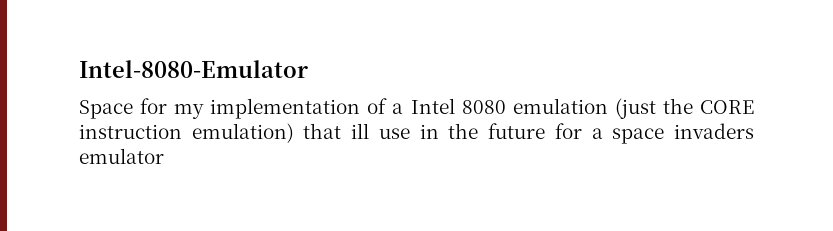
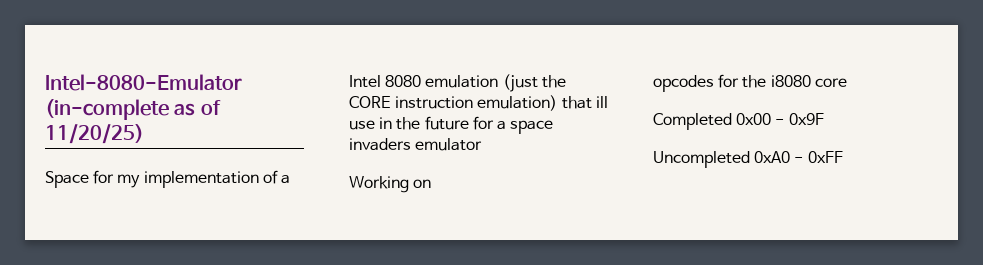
(308, 69) none -> [45,99,221,120] [45,124,144,144] (in-complete as of 11/20/25)
(164, 156) none -> [349,176,432,193] [653,74,847,92] [653,113,824,130] [653,151,843,168] // Working on // opcodes for the i8080 core // Completed 0x00 - 0x9F // Uncompleted 0xA0 - 0xFF

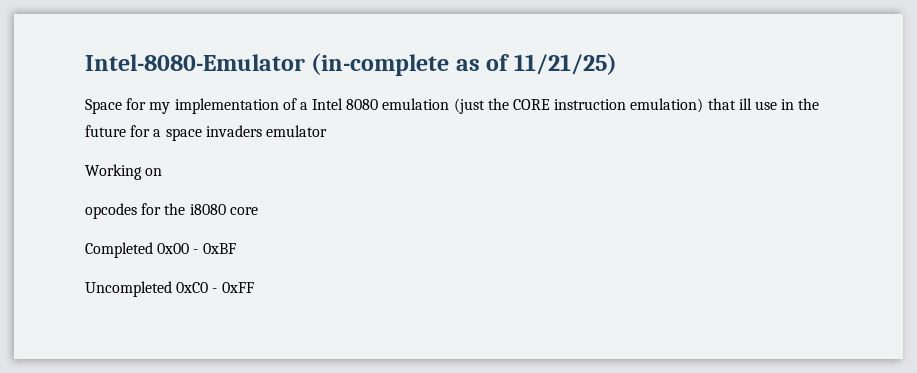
[45,124,144,144] 11/20/25) -> [513,53,617,75] 11/21/25)
[788,113,824,125] 0x9F -> [202,243,236,254] 0xBF
[754,151,791,163] 0xA0 -> [176,282,209,293] 0xC0

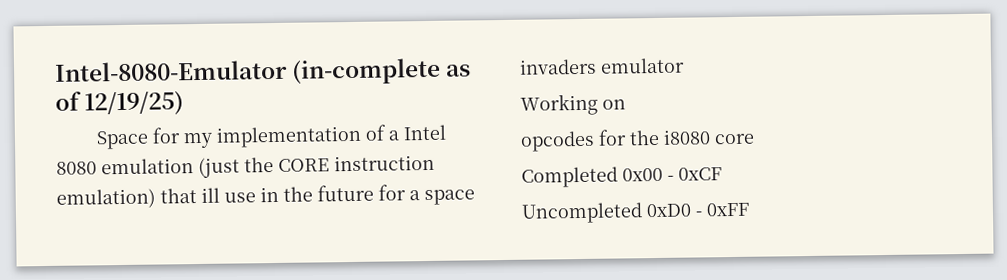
[513,53,617,75] 11/21/25) -> [84,90,185,116] 12/19/25)
[202,243,236,254] 0xBF -> [678,167,722,181] 0xCF
[176,282,209,293] 0xC0 -> [646,203,692,218] 0xD0

